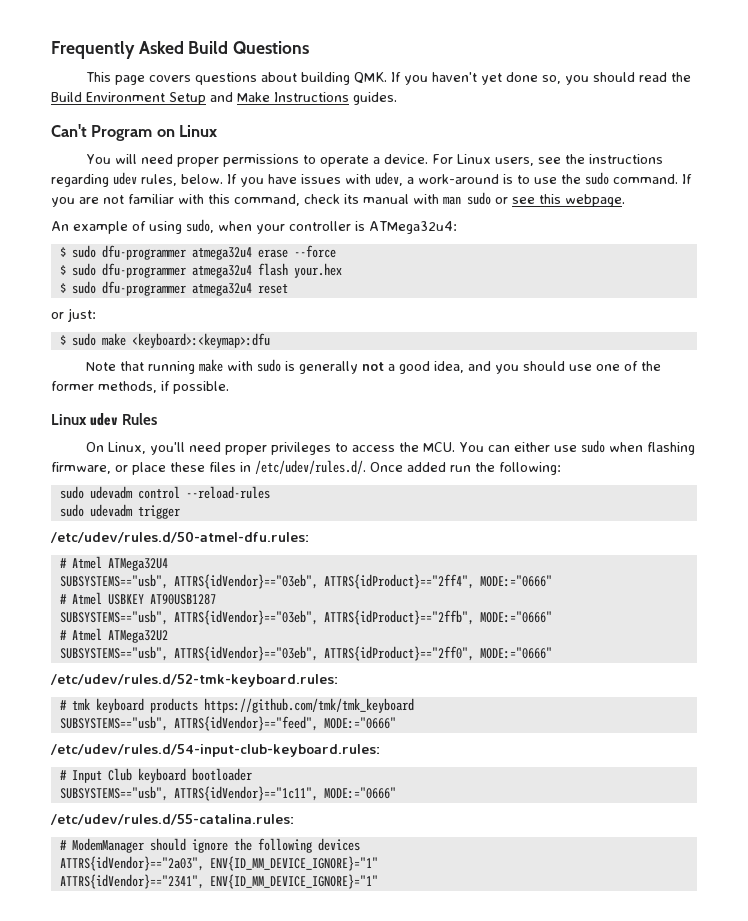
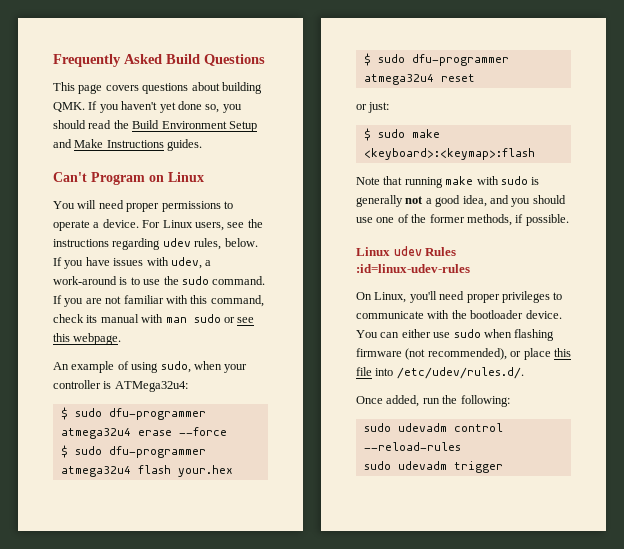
[131,333,270,348] <keyboard>:<keymap>:dfu -> [363,148,535,160] <keyboard>:<keymap>:flash
(158, 419) none -> [356,264,470,273] :id=linux-udev-rules
[351,442,455,452] access the MCU. -> [356,310,562,319] communicate with the bootloader device.
[51,462,251,475] firmware, or place these files in -> [356,348,571,360] [356,367,394,376] firmware (not recommended), or place this file into
[370,462,446,472] Once added -> [356,395,420,407] // Once added,
[51,531,309,543] [59,556,168,571] [59,574,552,589] [59,592,216,605] [59,610,552,625] [59,628,168,643] [59,646,552,661] [51,674,338,687] [59,698,414,713] [59,716,396,731] [51,744,380,757] [59,768,252,783] [59,786,396,801] [51,814,294,825] [59,838,360,853] [59,856,378,871] [59,874,378,889] // /etc/udev/rules.d/50-atmel-dfu.rules: // # Atmel ATMega32U4 // SUBSYSTEMS=="usb", ATTRS{idVendor}=="03eb", ATTRS{idProduct}=="2ff4", MODE:="0666" // # Atmel USBKEY AT90USB1287 // SUBSYSTEMS=="usb", ATTRS{idVendor}=="03eb", ATTRS{idProduct}=="2ffb", MODE:="0666" // # Atmel ATMega32U2 // SUBSYSTEMS=="usb", ATTRS{idVendor}=="03eb", ATTRS{idProduct}=="2ff0", MODE:="0666" // /etc/udev/rules.d/52-tmk-keyboard.rules: // # tmk keyboard products https://github.com/tmk/tmk_keyboard // SUBSYSTEMS=="usb", ATTRS{idVendor}=="feed", MODE:="0666" // /etc/udev/rules.d/54-input-club-keyboard.rules: // # Input Club keyboard bootloader // SUBSYSTEMS=="usb", ATTRS{idVendor}=="1c11", MODE:="0666" // /etc/udev/rules.d/55-catalina.rules: // # ModemManager should ignore the following devices // ATTRS{idVendor}=="2a03", ENV{ID_MM_DEVICE_IGNORE}="1" // ATTRS{idVendor}=="2341", ENV{ID_MM_DEVICE_IGNORE}="1" -> (503, 467) none

